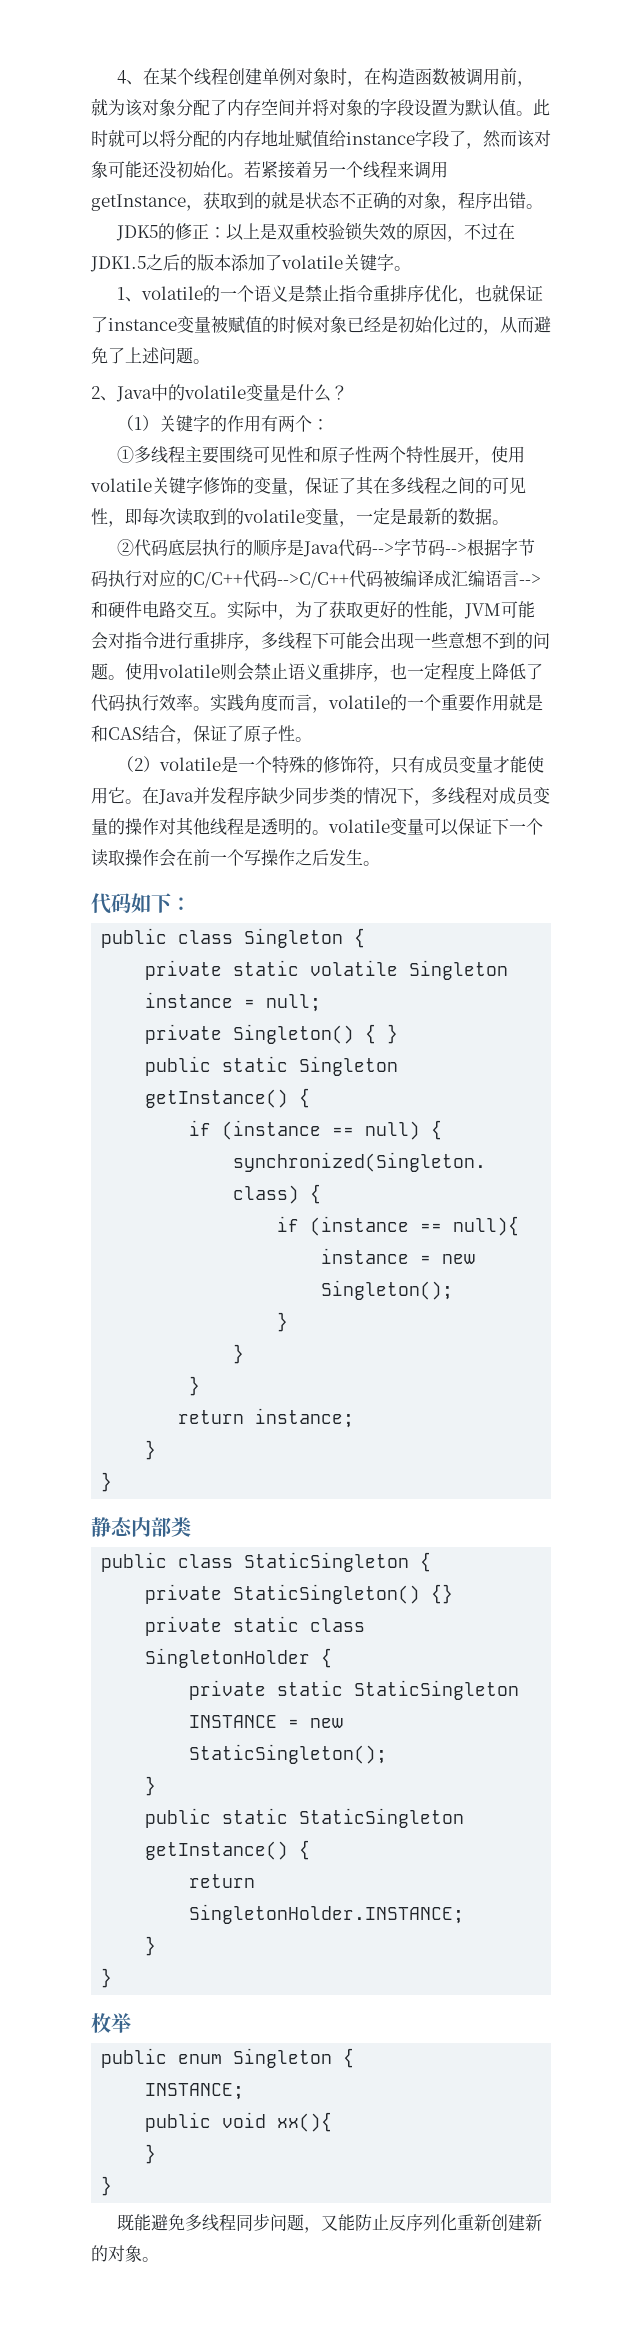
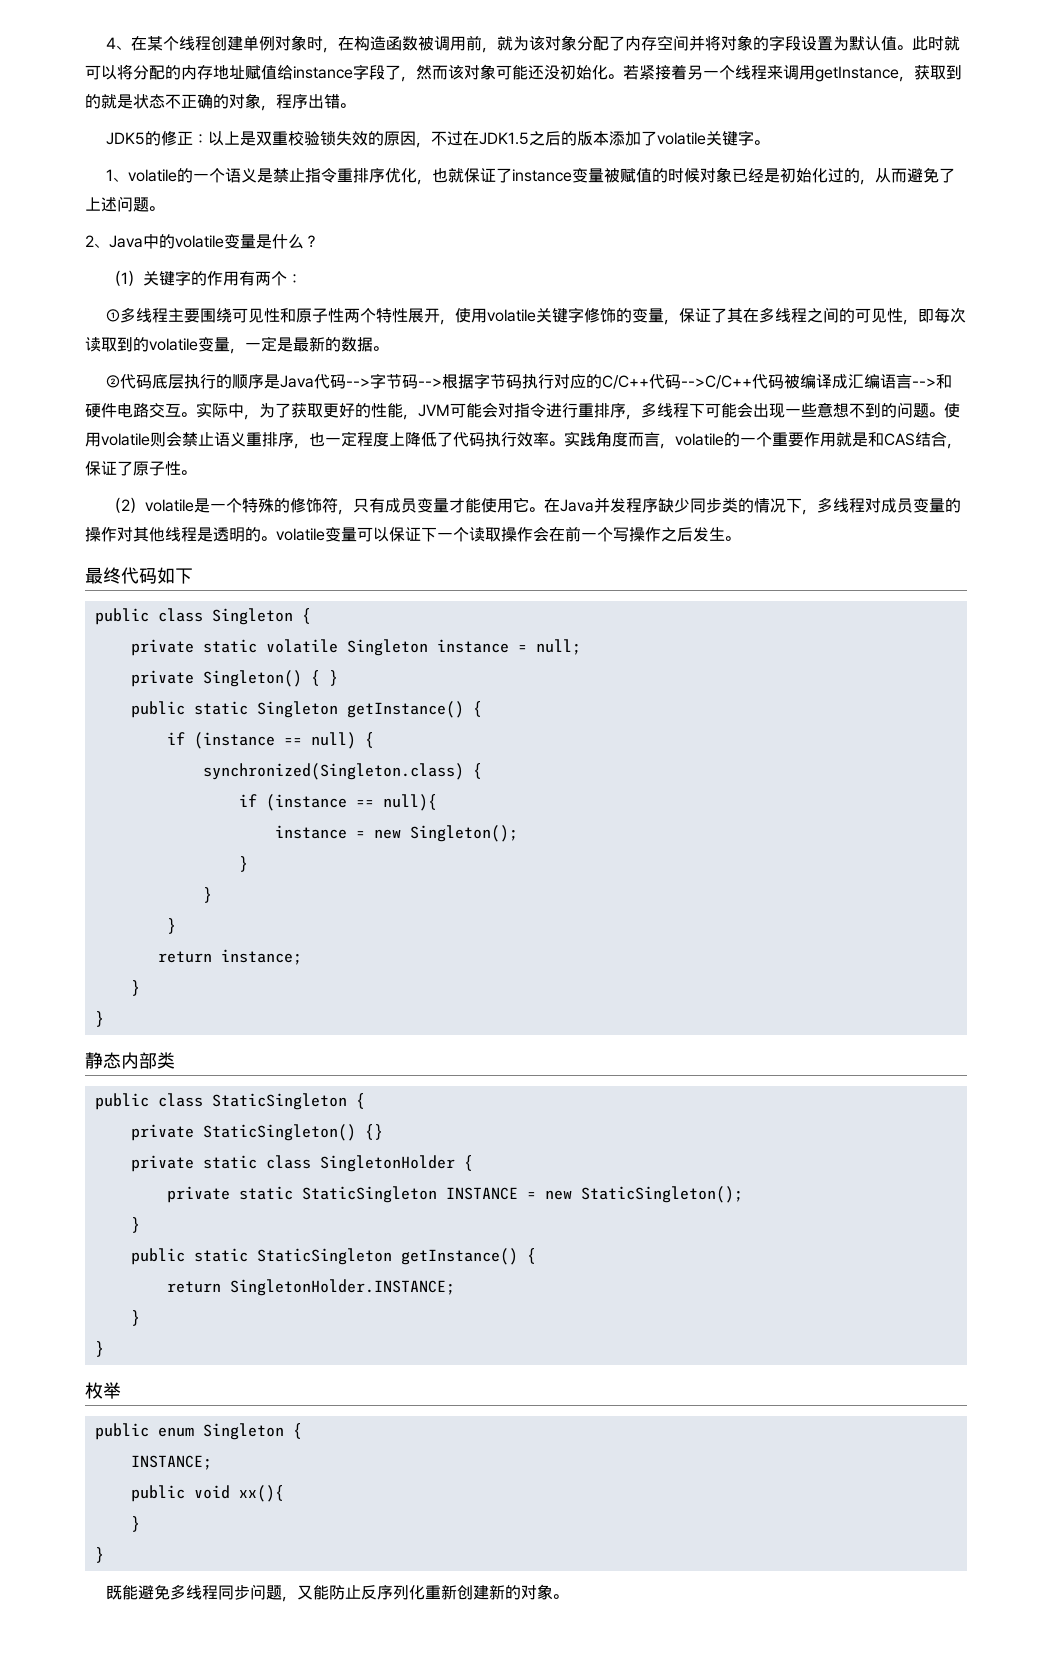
(380, 863) none -> [85,567,121,584] 最终
[171,897,191,911] ： -> (193, 576) none

